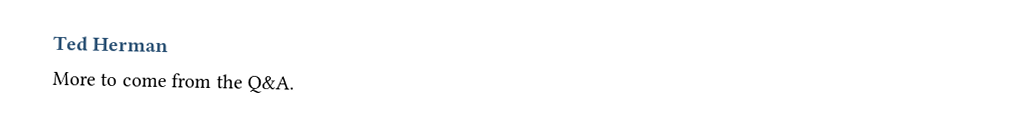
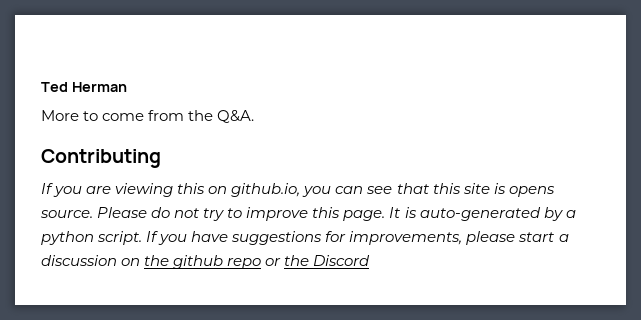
(294, 84) none -> [41,149,161,168] [41,183,555,197] [40,207,576,221] [41,231,569,245] [41,255,371,269] // Contributing // If you are viewing this on github.io, you can see that this site is opens source. Please do not try to improve this page. It is auto-generated by a python script. If you have suggestions for improvements, please start a discussion on the github repo or the Discord

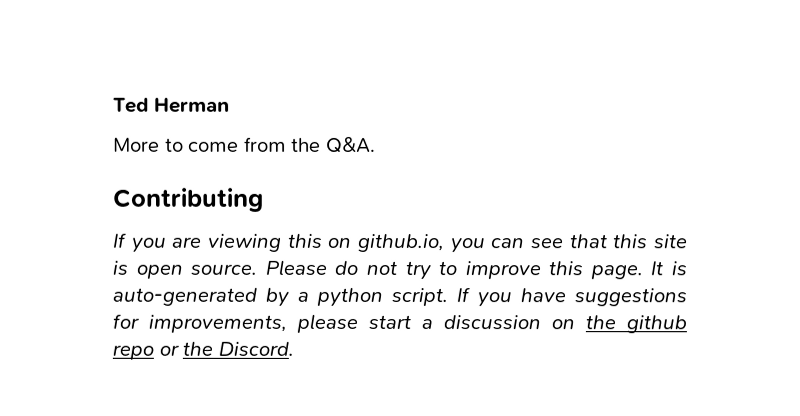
[508,186,555,197] opens -> [135,263,183,279] open
[313,255,371,266] Discord -> [217,341,294,356] Discord.

